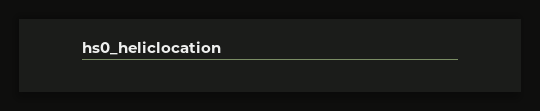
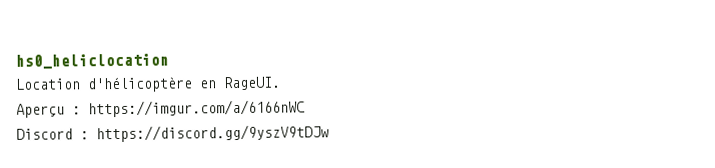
(221, 48) none -> [15,76,281,93] [16,99,306,118] [16,124,329,143] // Location d'hélicoptère en RageUI. // Aperçu : https://imgur.com/a/6166nWC // Discord : https://discord.gg/9yszV9tDJw

